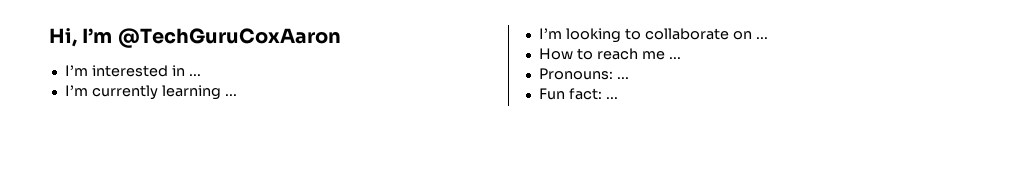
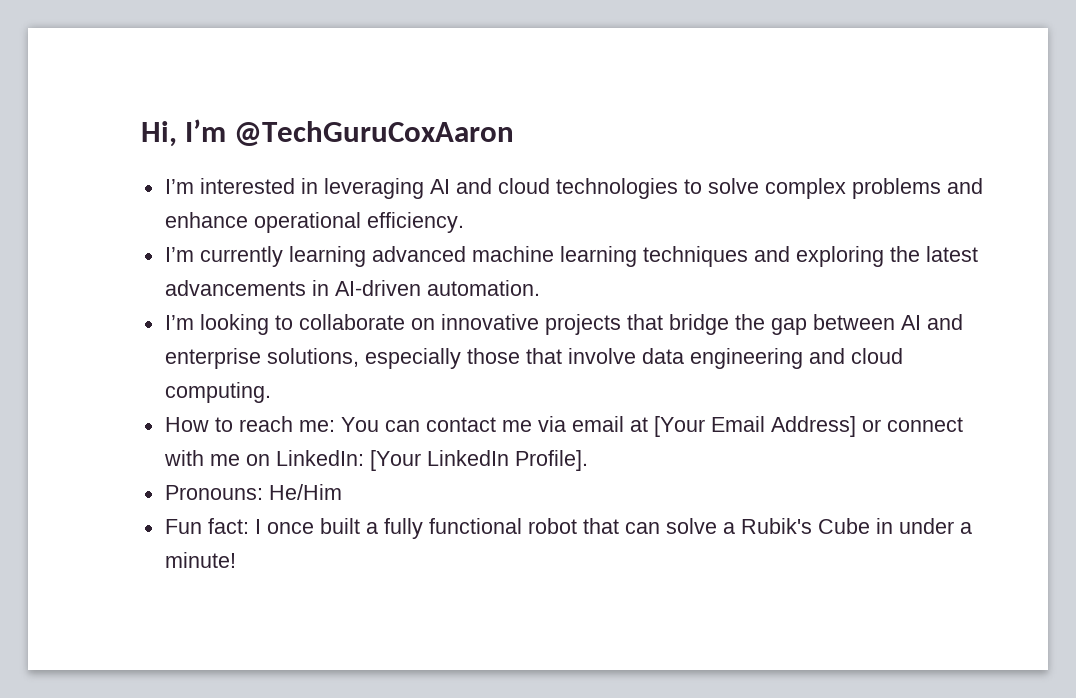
[188,74,201,76] [64,85,237,100] ... // I’m currently learning ... -> [323,178,983,199] [164,212,464,233] [164,246,978,267] [164,280,540,296] leveraging AI and cloud technologies to solve complex problems and enhance operational efficiency. // I’m currently learning advanced machine learning techniques and exploring the latest advancements in AI-driven automation.
[755,37,768,39] [538,48,681,60] ... // How to reach me ... -> [440,314,963,335] [164,348,903,369] [164,382,271,403] [164,416,963,437] [163,450,588,471] innovative projects that bridge the gap between AI and enterprise solutions, especially those that involve data engineering and cloud computing. // How to reach me: You can contact me via email at [Your Email Address] or connect with me on LinkedIn: [Your LinkedIn Profile].
[616,77,629,79] ... -> [268,484,342,500] He/Him
[605,97,618,99] ... -> [254,518,972,539] [164,552,236,568] I once built a fully functional robot that can solve a Rubik's Cube in under a minute!

